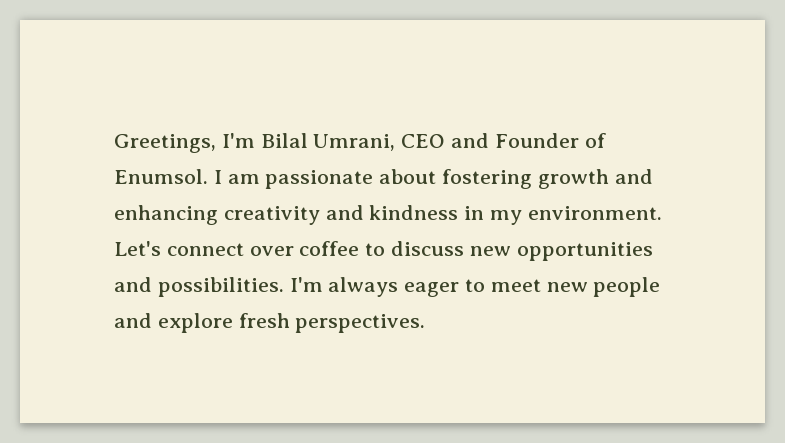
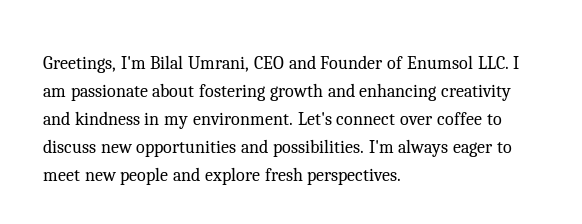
[114,169,208,184] Enumsol. -> [406,55,509,69] Enumsol LLC.

